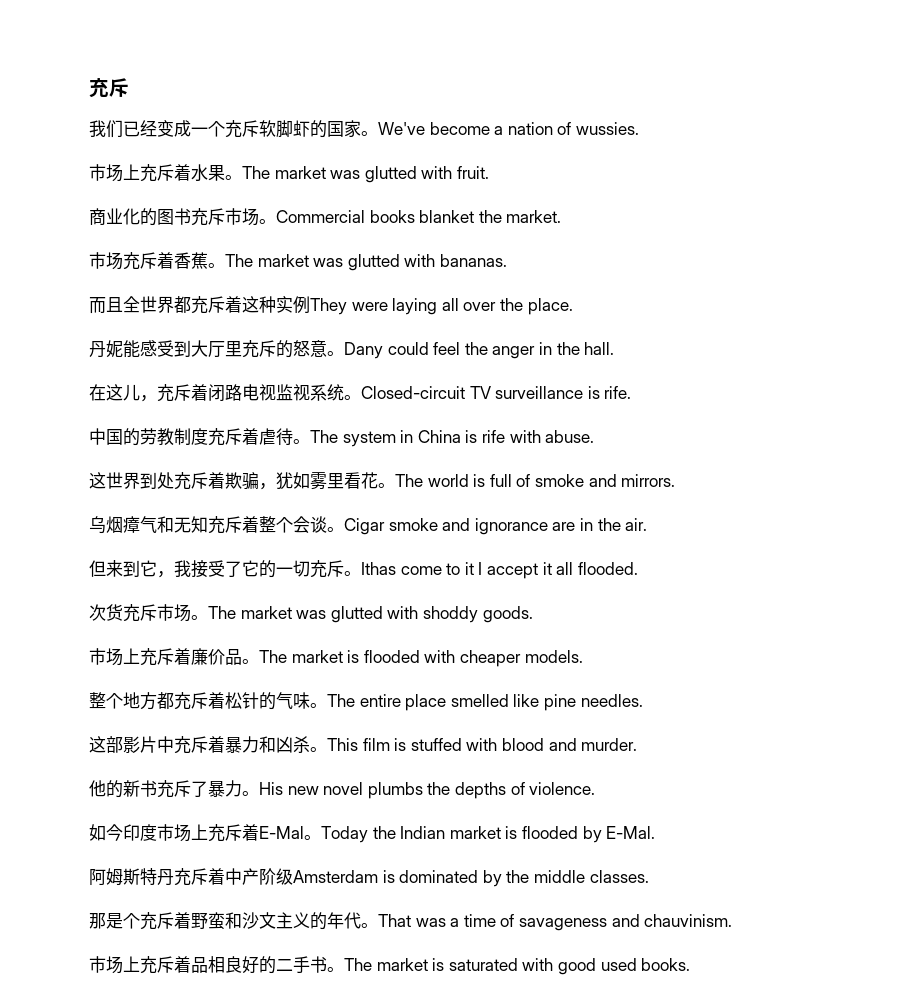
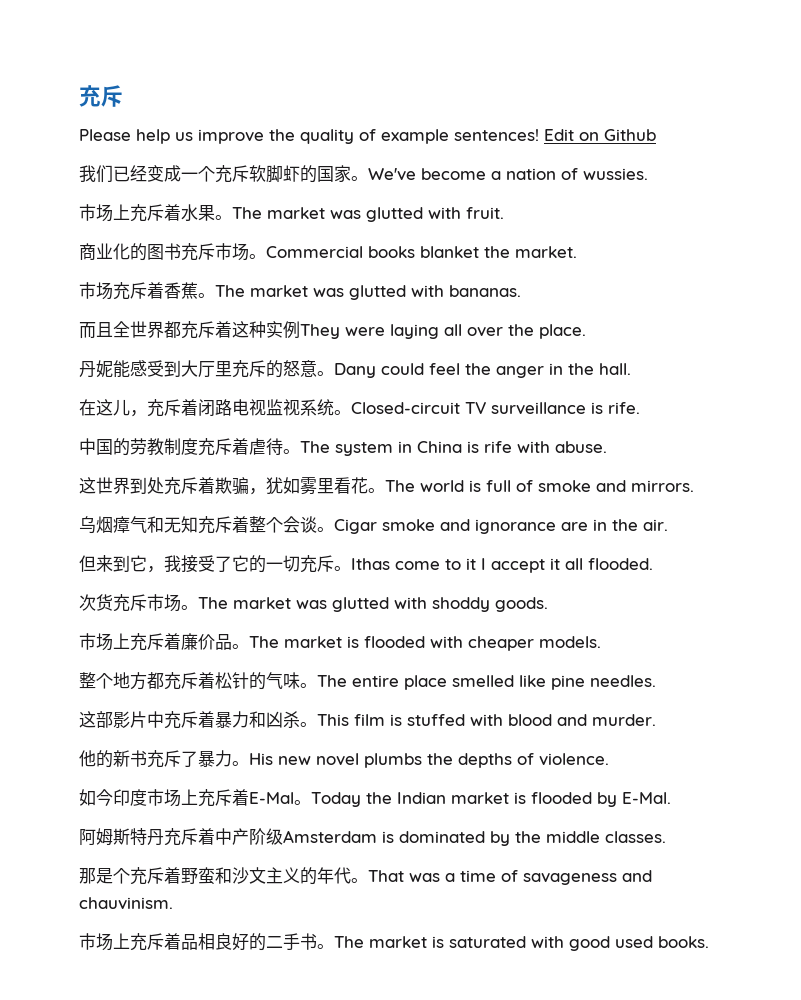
[89,78,129,98] 充斥 -> [79,85,123,107] [79,129,656,144] 充斥 // Please help us improve the quality of example sentences! Edit on Github

